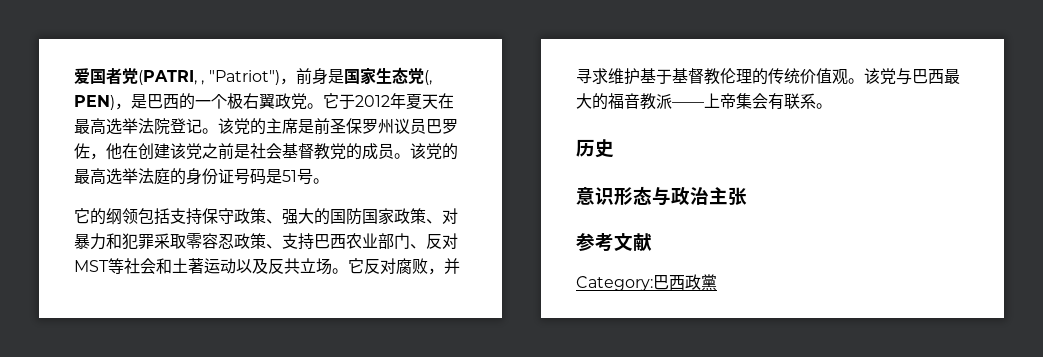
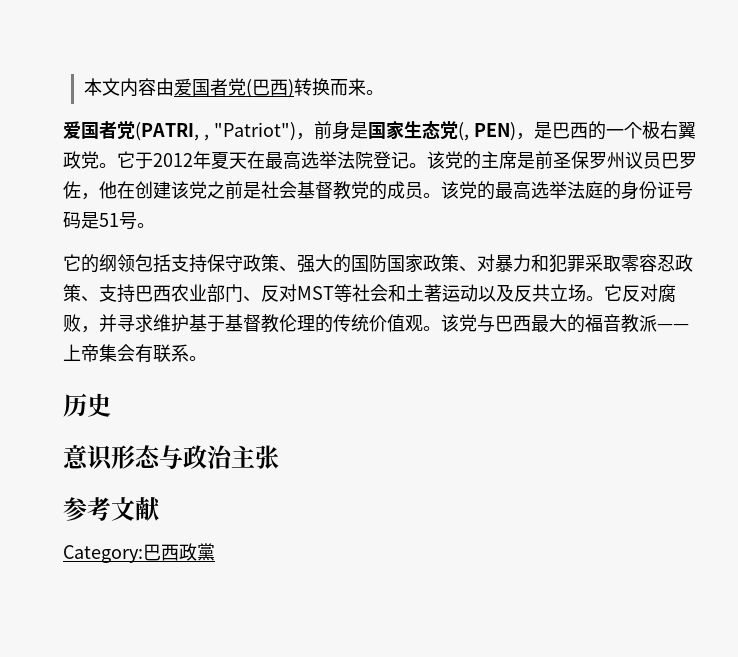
(74, 76) none -> [83,78,384,98] 本文内容由爱国者党(巴西)转换而来。 //

